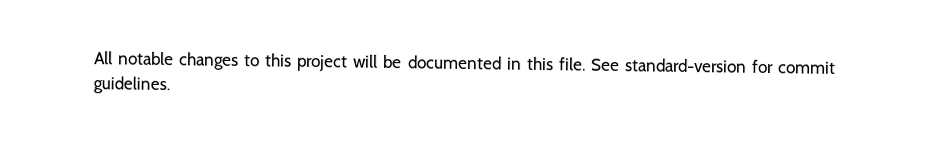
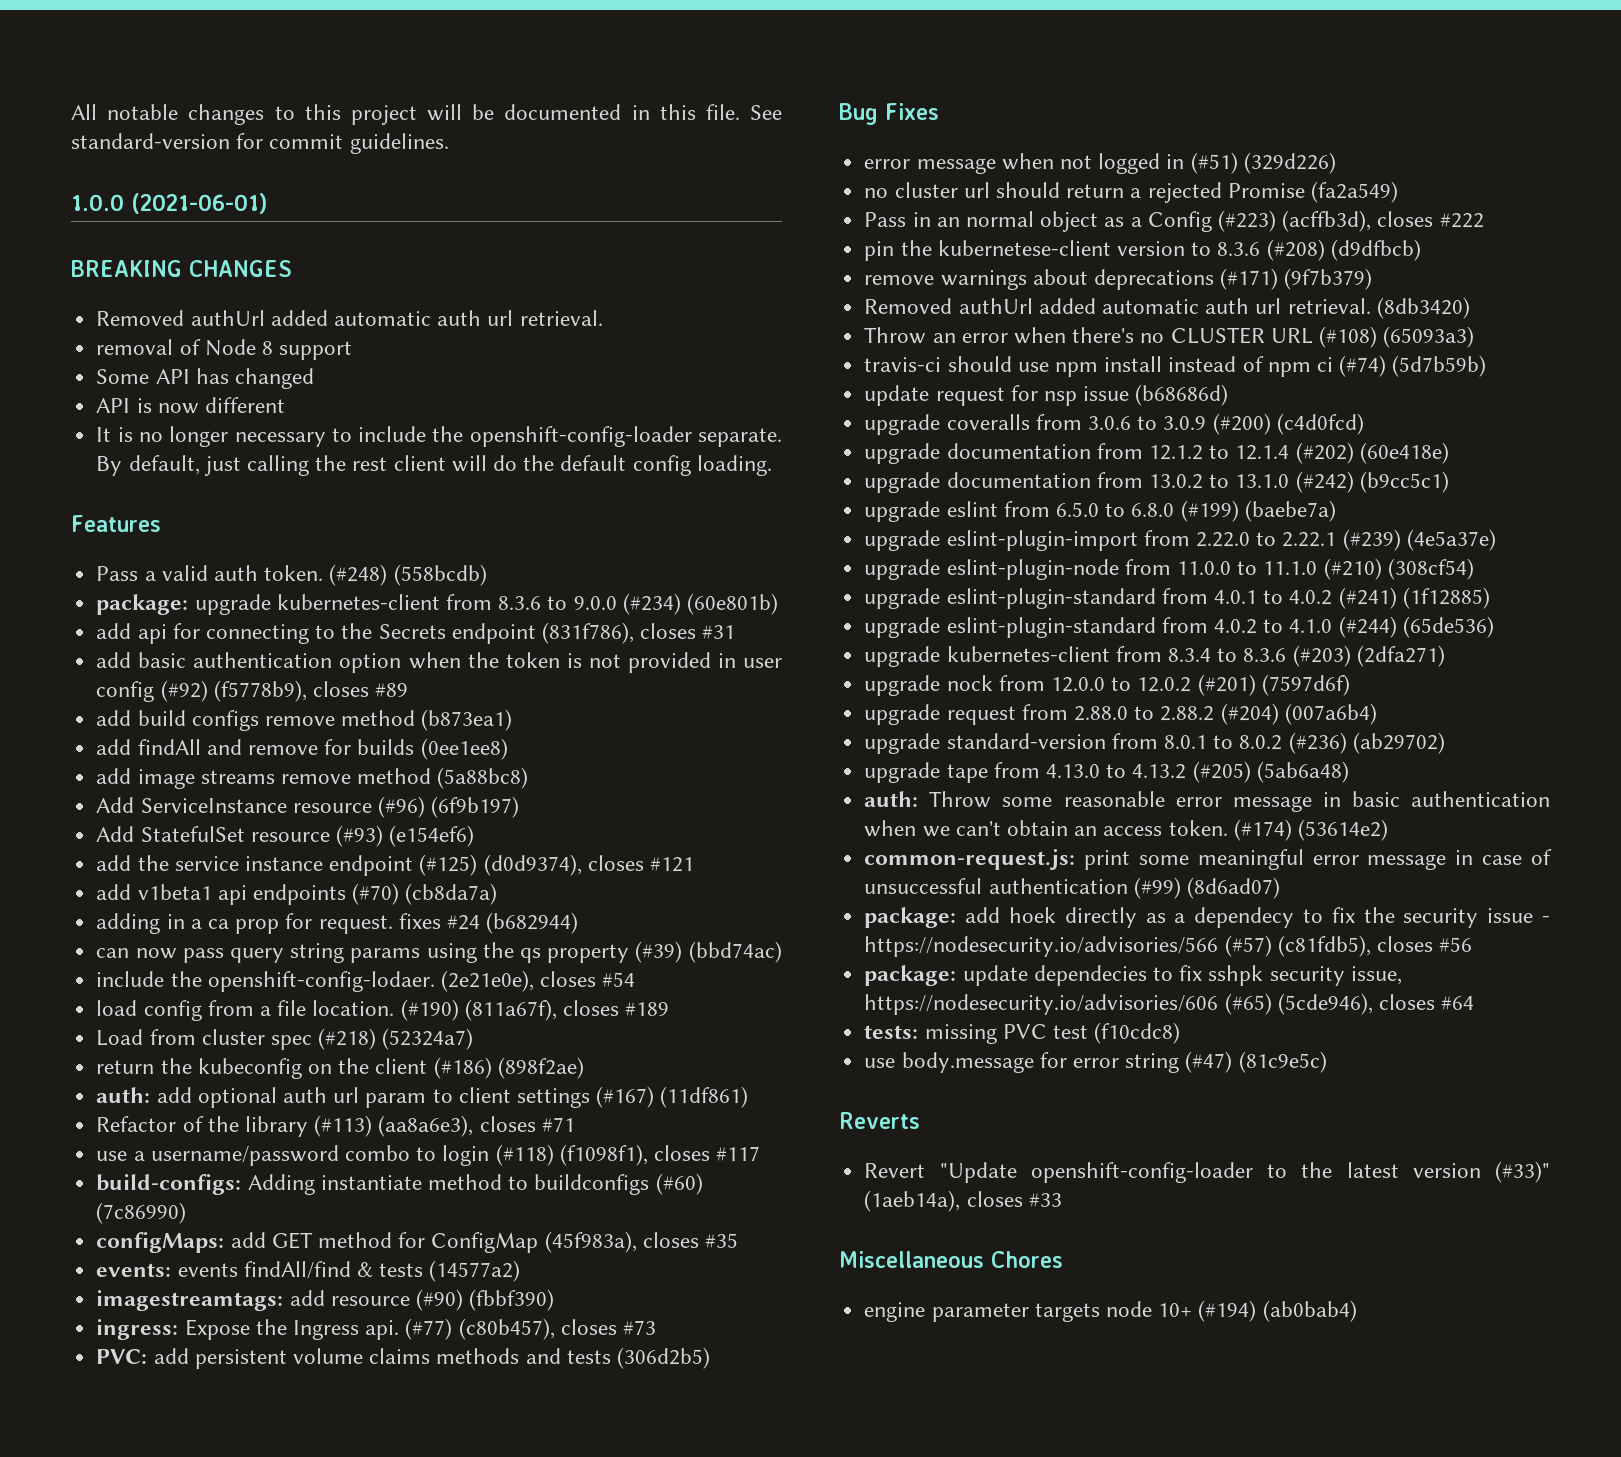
(170, 85) none -> [71,193,268,214] [71,260,292,277] [96,310,603,326] [96,339,353,360] [96,368,314,389] [96,397,285,414] [96,426,782,447] [96,455,772,476] [71,515,161,532] [96,564,487,586] [96,593,778,615] [96,622,736,644] [96,652,783,673] [96,680,409,702] [96,709,513,731] [96,738,508,760] [96,767,529,789] [96,796,520,818] [96,825,475,847] [96,854,694,876] [96,883,498,905] [96,912,579,934] [96,941,782,963] [96,970,636,992] [96,999,670,1021] [96,1028,474,1050] [96,1057,584,1079] [96,1086,749,1108] [96,1115,575,1137] [96,1144,761,1166] [96,1173,703,1195] [96,1202,187,1224] [96,1231,738,1253] [96,1260,521,1282] [96,1289,555,1311] [96,1318,656,1340] [96,1347,710,1369] [839,103,939,125] [864,152,1336,174] [864,181,1398,203] [864,210,1484,232] [864,239,1421,261] [864,268,1373,290] [864,297,1470,319] [864,326,1475,348] [864,355,1487,377] [864,384,1229,406] [864,413,1364,435] [864,442,1449,464] [864,471,1449,493] [864,500,1336,522] [864,529,1496,551] [864,558,1474,580] [864,587,1490,609] [864,616,1494,638] [864,645,1445,667] [864,674,1350,696] [864,703,1377,725] [864,732,1445,754] [864,761,1349,783] [864,791,1550,812] [864,819,1388,841] [864,849,1552,870] [864,877,1280,899] [864,907,1551,928] [864,935,1473,957] [864,965,1402,986] [864,993,1475,1015] [864,1022,1181,1044] [864,1051,1327,1073] [839,1112,920,1129] [864,1161,1550,1183] [864,1190,1062,1212] [839,1251,1063,1268] [864,1300,1357,1322] // 1.0.0 (2021-06-01) // BREAKING CHANGES // Removed authUrl added automatic auth url retrieval. // removal of Node 8 support // Some API has changed // API is now different // It is no longer necessary to include the openshift-config-loader separate. By default, just calling the rest client will do the default config loading. // Features // Pass a valid auth token. (#248) (558bcdb) // package: upgrade kubernetes-client from 8.3.6 to 9.0.0 (#234) (60e801b) // add api for connecting to the Secrets endpoint (831f786), closes #31 // add basic authentication option when the token is not provided in user config (#92) (f5778b9), closes #89 // add build configs remove method (b873ea1) // add findAll and remove for builds (0ee1ee8) // add image streams remove method (5a88bc8) // Add ServiceInstance resource (#96) (6f9b197) // Add StatefulSet resource (#93) (e154ef6) // add the service instance endpoint (#125) (d0d9374), closes #121 // add v1beta1 api endpoints (#70) (cb8da7a) // adding in a ca prop for request. fixes #24 (b682944) // can now pass query string params using the qs property (#39) (bbd74ac) // include the openshift-config-lodaer. (2e21e0e), closes #54 // load config from a file location. (#190) (811a67f), closes #189 // Load from cluster spec (#218) (52324a7) // return the kubeconfig on the client (#186) (898f2ae) // auth: add optional auth url param to client settings (#167) (11df861) // Refactor of the library (#113) (aa8a6e3), closes #71 // use a username/password combo to login (#118) (f1098f1), closes #117 // build-configs: Adding instantiate method to buildconfigs (#60) (7c86990) // configMaps: add GET method for ConfigMap (45f983a), closes #35 // events: events findAll/find & tests (14577a2) // imagestreamtags: add resource (#90) (fbbf390) // ingress: Expose the Ingress api. (#77) (c80b457), closes #73 // PVC: add persistent volume claims methods and tests (306d2b5) // Bug Fixes // error message when not logged in (#51) (329d226) // no cluster url should return a rejected Promise (fa2a549) // Pass in an normal object as a Config (#223) (acffb3d), closes #222 // pin the kubernetese-client version to 8.3.6 (#208) (d9dfbcb) // remove warnings about deprecations (#171) (9f7b379) // Removed authUrl added automatic auth url retrieval. (8db3420) // Throw an error when there's no CLUSTER URL (#108) (65093a3) // travis-ci should use npm install instead of npm ci (#74) (5d7b59b) // update request for nsp issue (b68686d) // upgrade coveralls from 3.0.6 to 3.0.9 (#200) (c4d0fcd) // upgrade documentation from 12.1.2 to 12.1.4 (#202) (60e418e) // upgrade documentation from 13.0.2 to 13.1.0 (#242) (b9cc5c1) // upgrade eslint from 6.5.0 to 6.8.0 (#199) (baebe7a) // upgrade eslint-plugin-import from 2.22.0 to 2.22.1 (#239) (4e5a37e) // upgrade eslint-plugin-node from 11.0.0 to 11.1.0 (#210) (308cf54) // upgrade eslint-plugin-standard from 4.0.1 to 4.0.2 (#241) (1f12885) // upgrade eslint-plugin-standard from 4.0.2 to 4.1.0 (#244) (65de536) // upgrade kubernetes-client from 8.3.4 to 8.3.6 (#203) (2dfa271) // upgrade nock from 12.0.0 to 12.0.2 (#201) (7597d6f) // upgrade request from 2.88.0 to 2.88.2 (#204) (007a6b4) // upgrade standard-version from 8.0.1 to 8.0.2 (#236) (ab29702) // upgrade tape from 4.13.0 to 4.13.2 (#205) (5ab6a48) // auth: Throw some reasonable error message in basic authentication when we can't obtain an access token. (#174) (53614e2) // common-request.js: print some meaningful error message in case of unsuccessful authentication (#99) (8d6ad07) // package: add hoek directly as a dependecy to fix the security issue - https://nodesecurity.io/advisories/566 (#57) (c81fdb5), closes #56 // package: update dependecies to fix sshpk security issue, https://nodesecurity.io/advisories/606 (#65) (5cde946), closes #64 // tests: missing PVC test (f10cdc8) // use body.message for error string (#47) (81c9e5c) // Reverts // Revert "Update openshift-config-loader to the latest version (#33)" (1aeb14a), closes #33 // Miscellaneous Chores // engine parameter targets node 10+ (#194) (ab0bab4)

